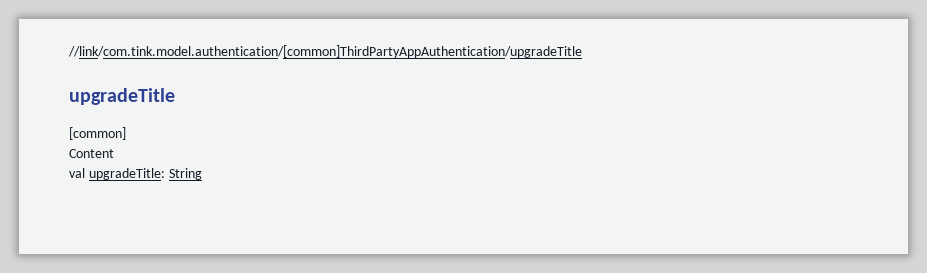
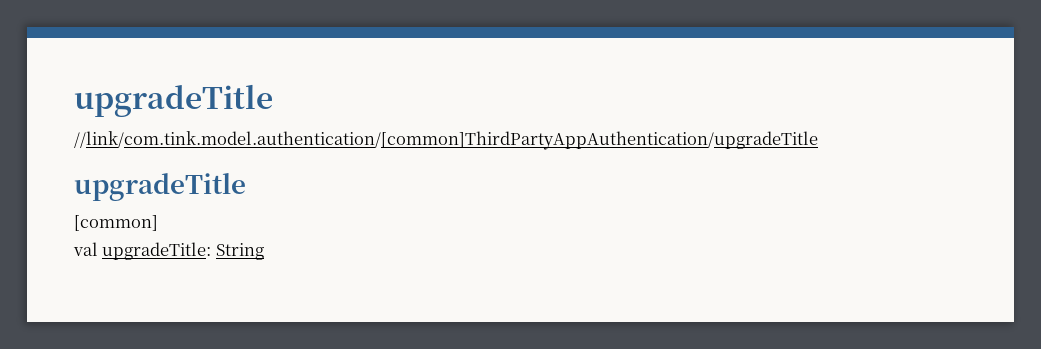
(68, 51) none -> [74,84,273,117] upgradeTitle //
[69,149,114,158] // Content -> (158, 223) none

